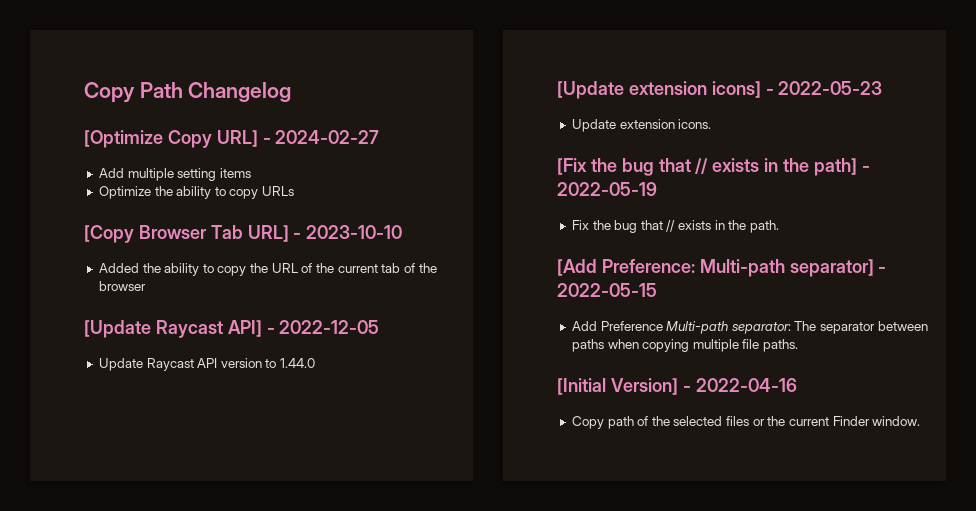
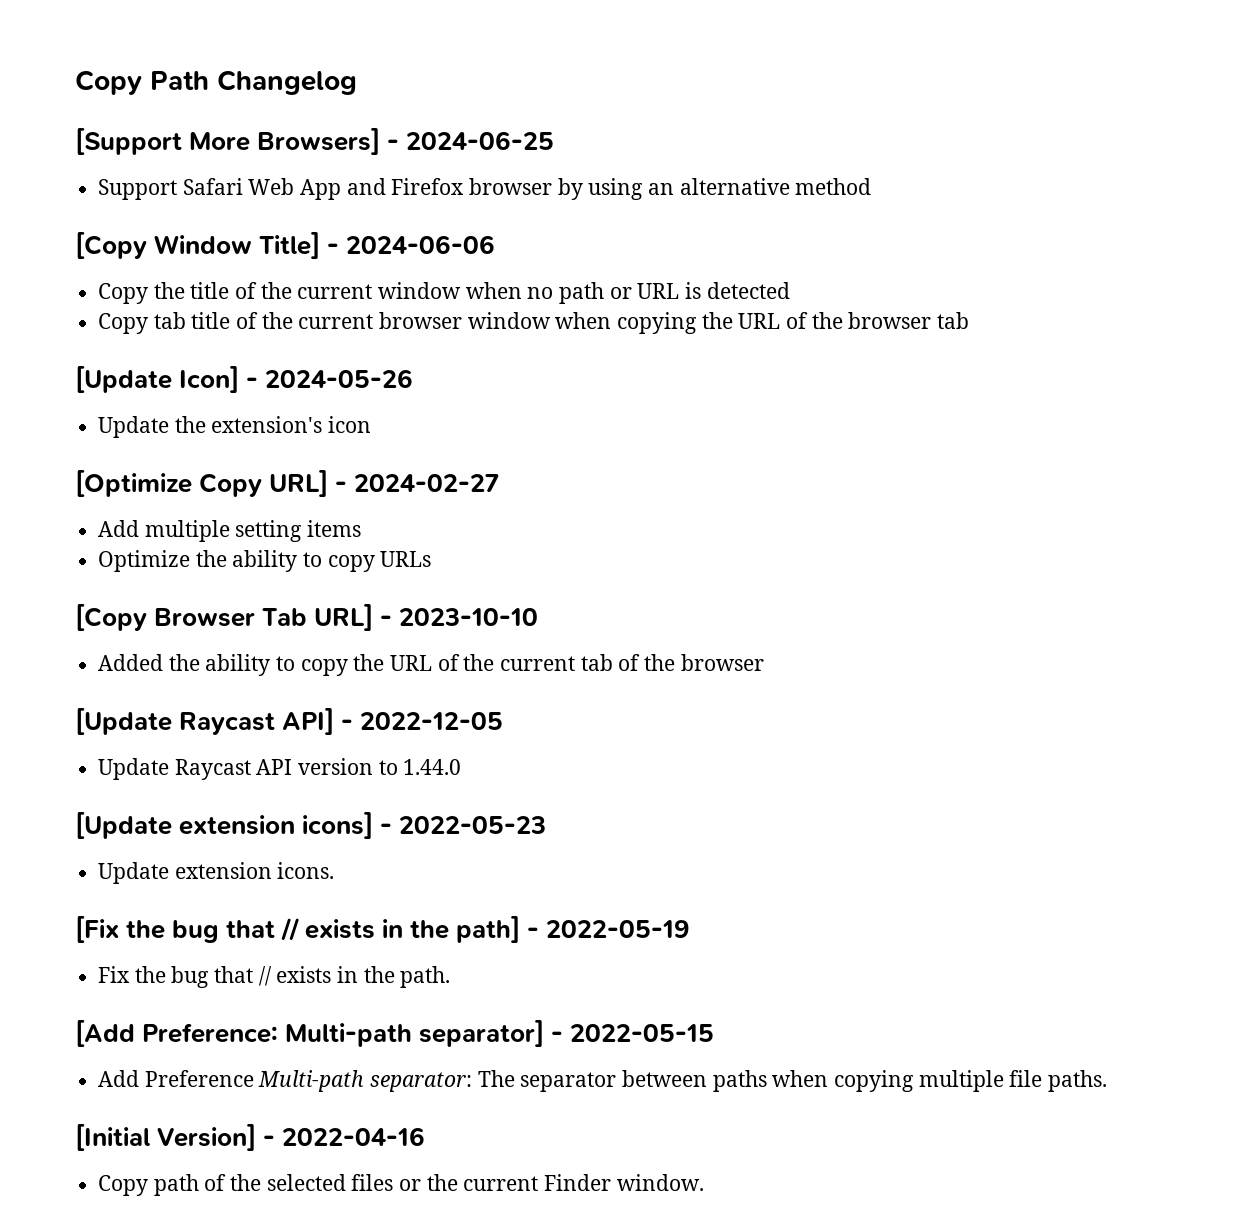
(292, 92) none -> [75,128,555,155] [98,178,872,200] [75,232,496,259] [98,282,790,304] [98,312,970,334] [75,366,414,393] [98,416,372,438] // [Support More Browsers] - 2024-06-25 // Support Safari Web App and Firefox browser by using an alternative method // [Copy Window Title] - 2024-06-06 // Copy the title of the current window when no path or URL is detected // Copy tab title of the current browser window when copying the URL of the browser tab // [Update Icon] - 2024-05-26 // Update the extension's icon

